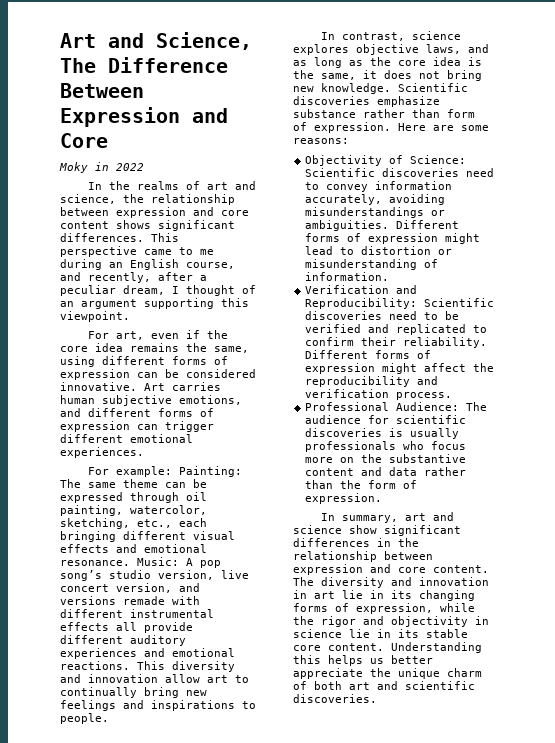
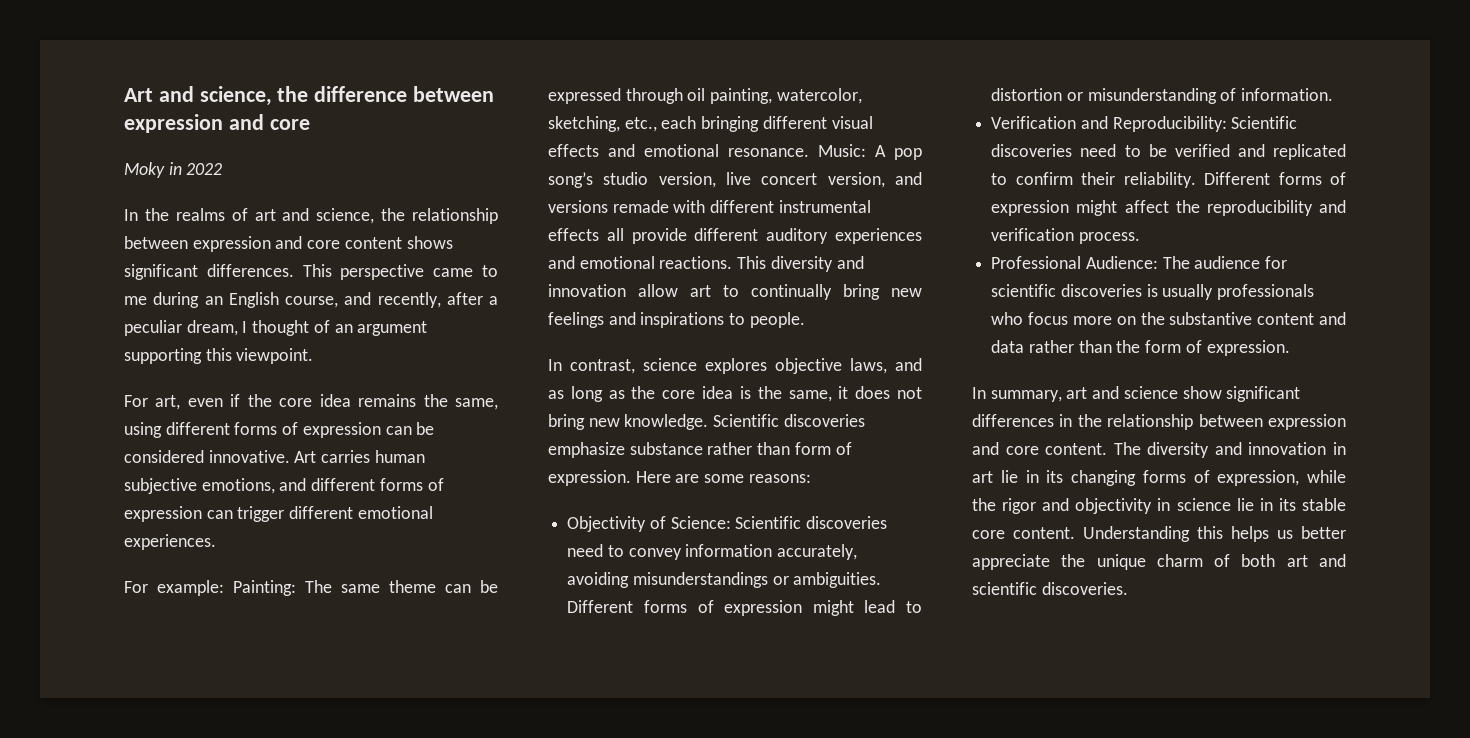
[156,32,252,50] [60,57,228,73] [60,83,144,98] [60,107,228,127] [60,133,108,148] Science, The Difference Between Expression and Core -> [199,86,495,106] [124,114,310,133] science, the difference between expression and core

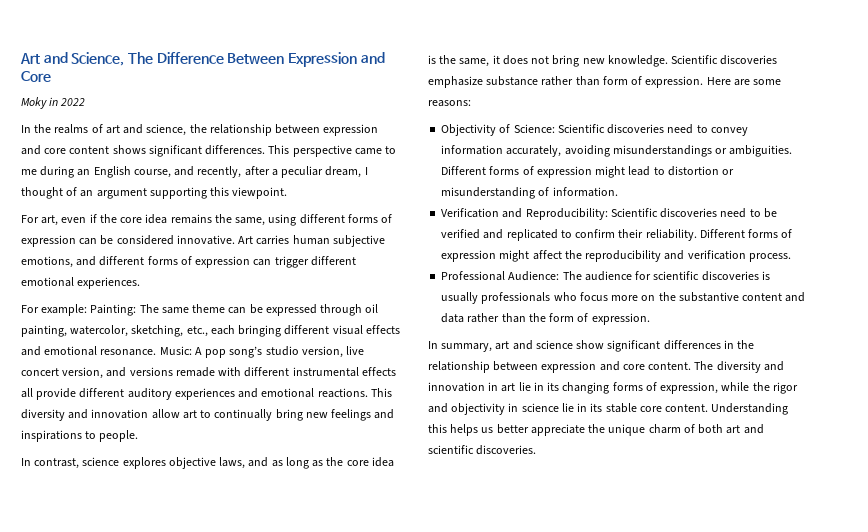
[199,86,495,106] [124,114,310,133] science, the difference between expression and core -> [71,52,385,67] [21,71,51,82] Science, The Difference Between Expression and Core

